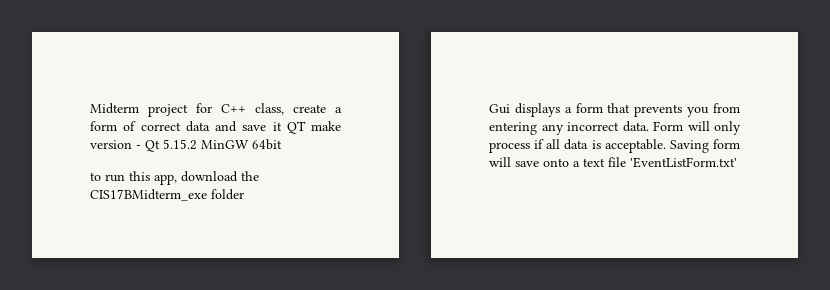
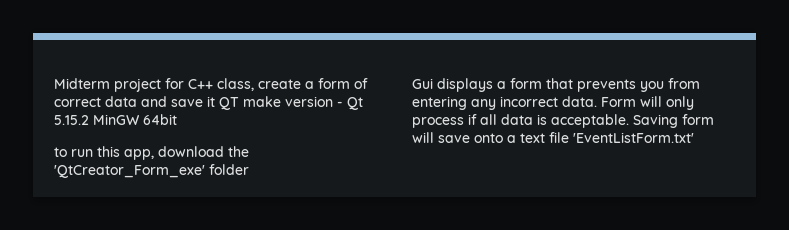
[90,189,207,201] CIS17BMidterm_exe -> [54,165,205,178] 'QtCreator_Form_exe'

